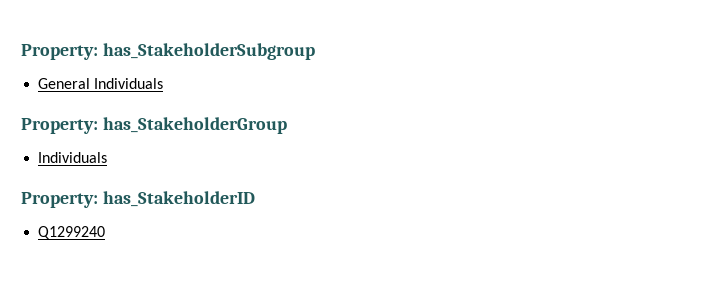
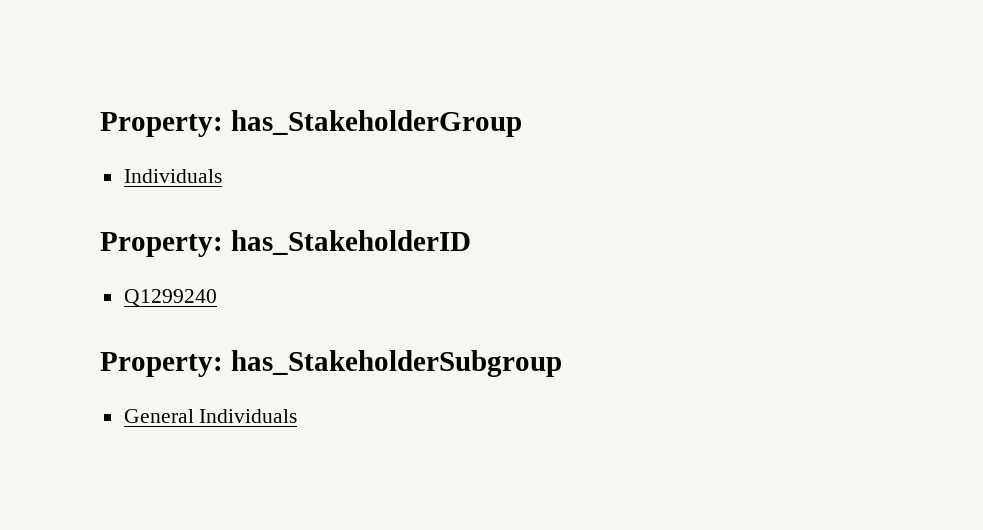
[21,43,315,60] [38,78,164,89] [21,118,98,134] Property: has_StakeholderSubgroup // General Individuals // Property: -> [100,112,223,137] Property:
(106, 232) none -> [100,350,562,377] [123,409,298,423] // Property: has_StakeholderSubgroup // General Individuals

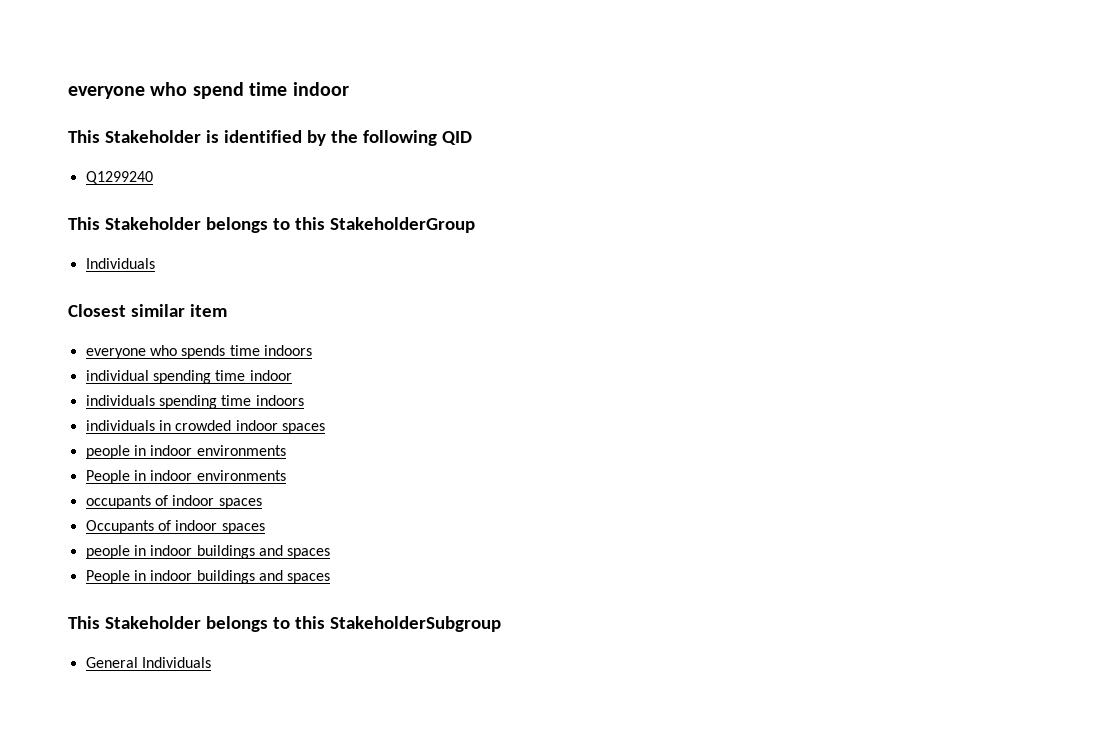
[100,110,522,137] [123,169,222,183] [100,230,471,257] [123,289,217,306] [100,350,562,377] Property: has_StakeholderGroup // Individuals // Property: has_StakeholderID // Q1299240 // Property: has_StakeholderSubgroup -> [68,82,349,99] [68,130,472,146] [85,171,153,184] [68,217,475,233] [85,258,155,269] [68,304,227,317] [85,345,312,359] [85,370,292,384] [85,395,304,409] [85,420,325,434] [85,445,286,459] [85,470,286,484] [85,495,262,509] [85,520,265,534] [85,545,331,559] [85,570,331,584] [68,616,501,632] everyone who spend time indoor // This Stakeholder is identified by the following QID // Q1299240 // This Stakeholder belongs to this StakeholderGroup // Individuals // Closest similar item // everyone who spends time indoors // individual spending time indoor // individuals spending time indoors // individuals in crowded indoor spaces // people in indoor environments // People in indoor environments // occupants of indoor spaces // Occupants of indoor spaces // people in indoor buildings and spaces // People in indoor buildings and spaces // This Stakeholder belongs to this StakeholderSubgroup

